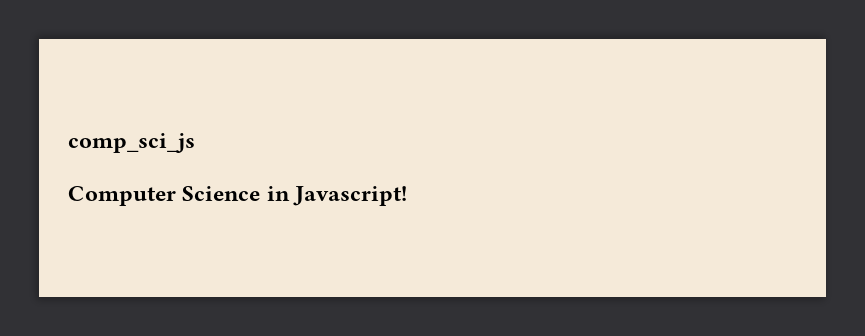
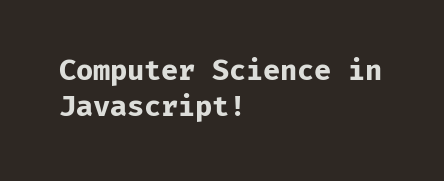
[68,133,195,153] comp_sci_js // -> (59, 72) none

